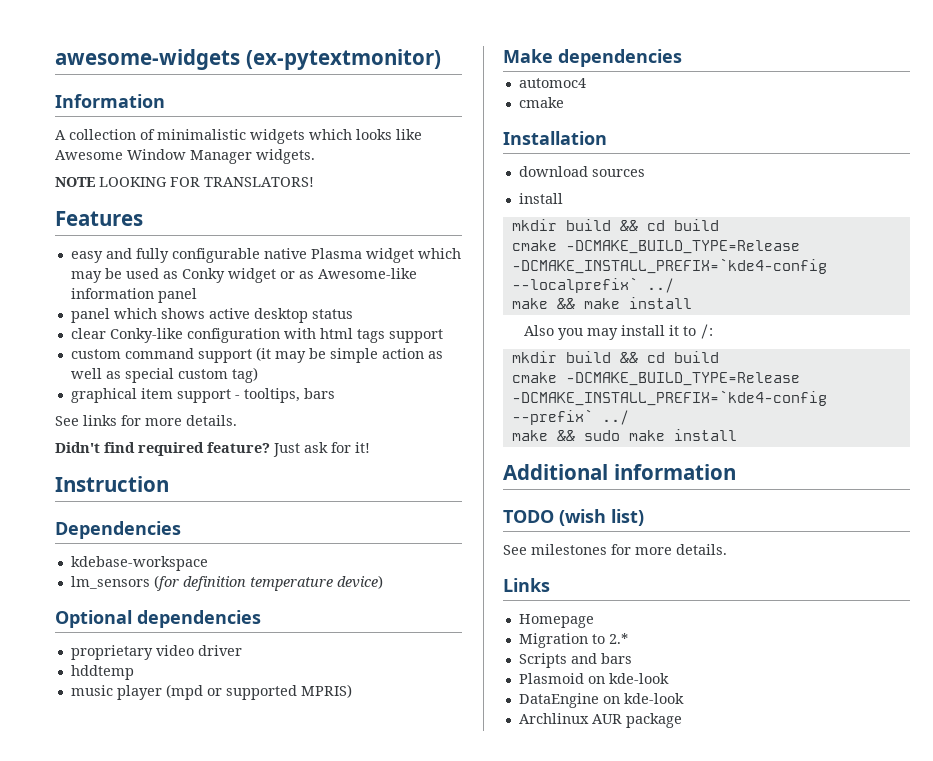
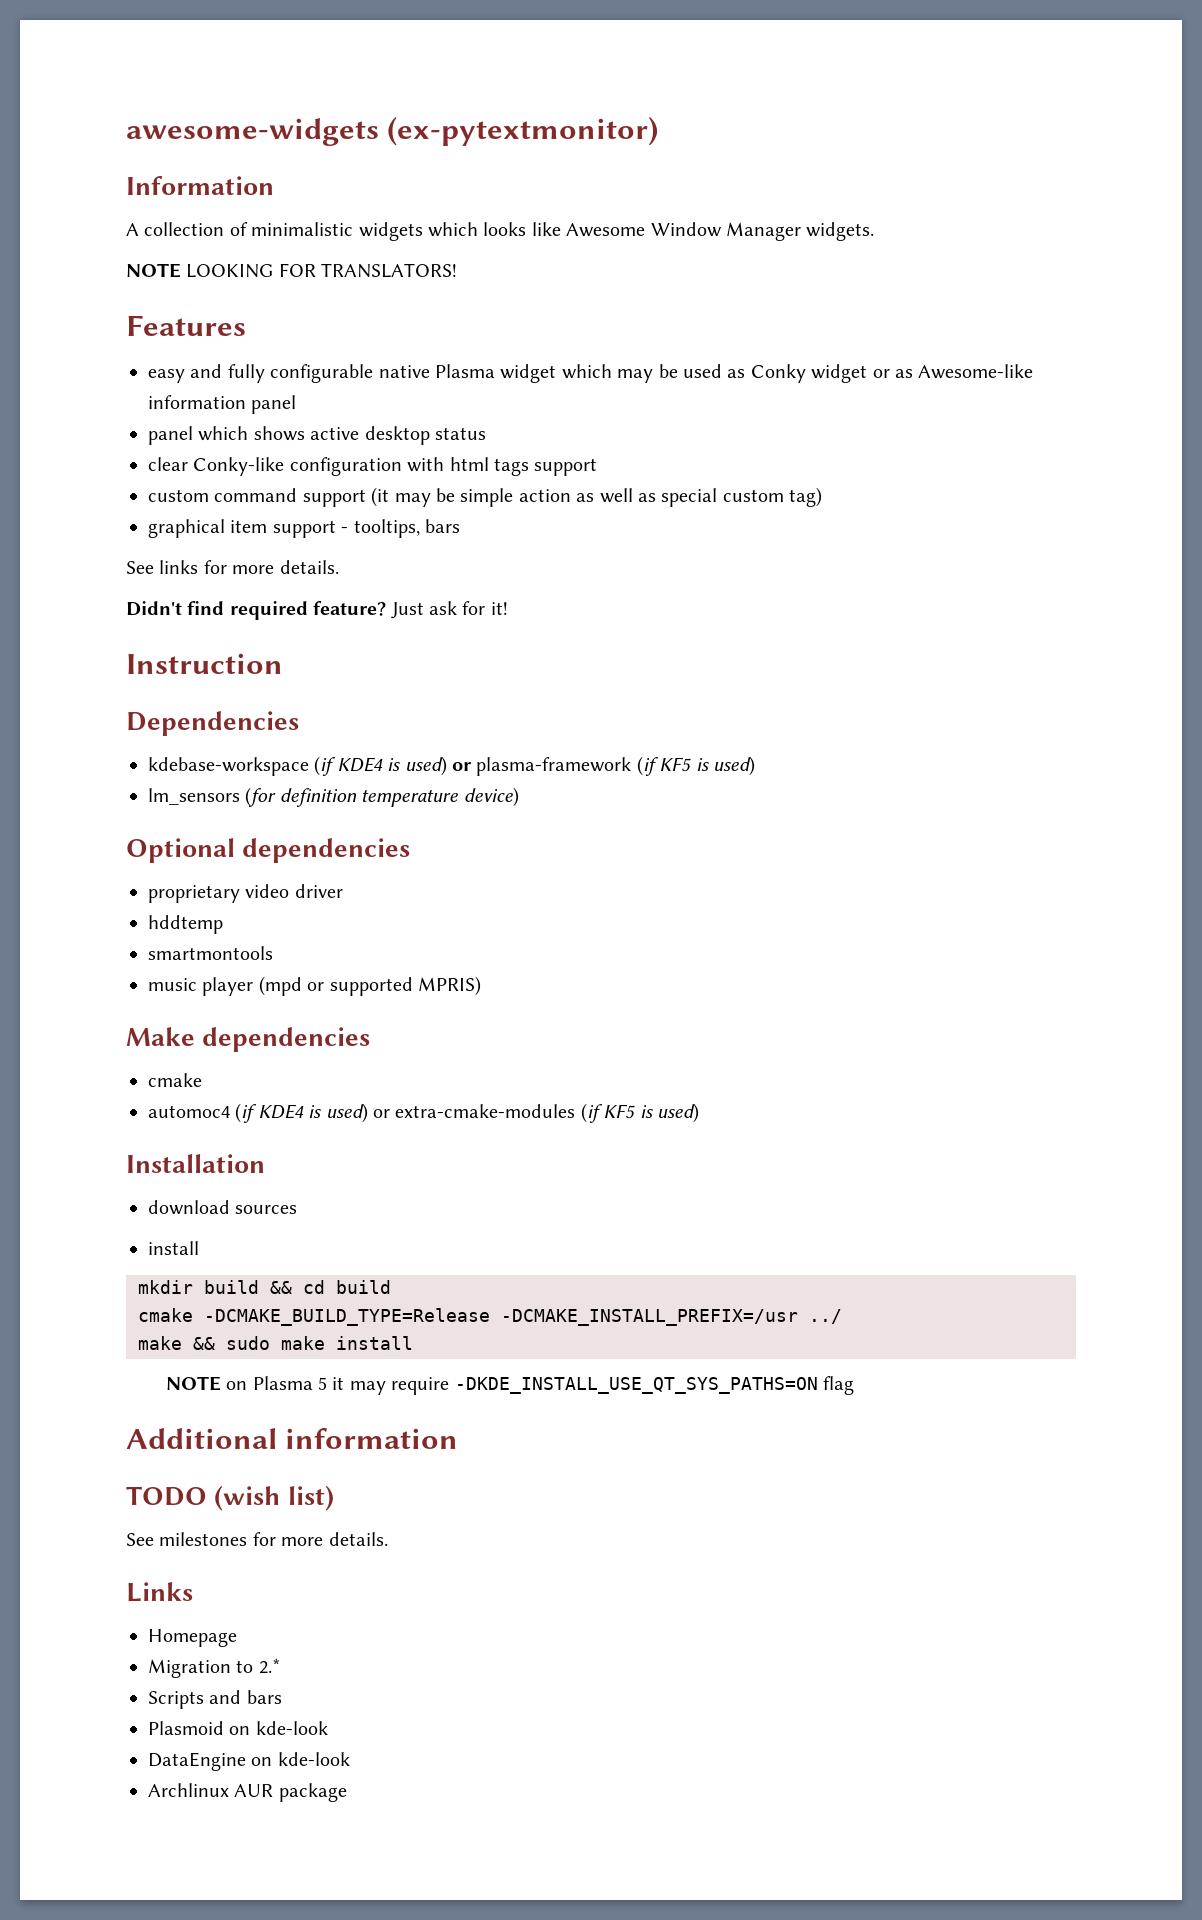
(208, 563) none -> [314,756,755,776] (if KDE4 is used) or plasma-framework (if KF5 is used)
(134, 672) none -> [148,946,273,960] // smartmontools
(682, 58) none -> [148,1073,202,1087] // cmake
[518,97,564,108] // cmake -> [235,1103,699,1123] (if KDE4 is used) or extra-cmake-modules (if KF5 is used)
[511,258,827,274] [511,277,674,293] [511,297,692,309] [523,324,713,340] [511,351,719,363] [511,372,800,386] [511,390,827,406] [511,409,593,425] -DCMAKE_INSTALL_PREFIX=`kde4-config --localprefix` ../ // make && make install // Also you may install it to /: // mkdir build && cd build // cmake -DCMAKE_BUILD_TYPE=Release -DCMAKE_INSTALL_PREFIX=`kde4-config --prefix` -> [501,1309,798,1326] -DCMAKE_INSTALL_PREFIX=/usr
(737, 435) none -> [165,1376,854,1395] // NOTE on Plasma 5 it may require -DKDE_INSTALL_USE_QT_SYS_PATHS=ON flag

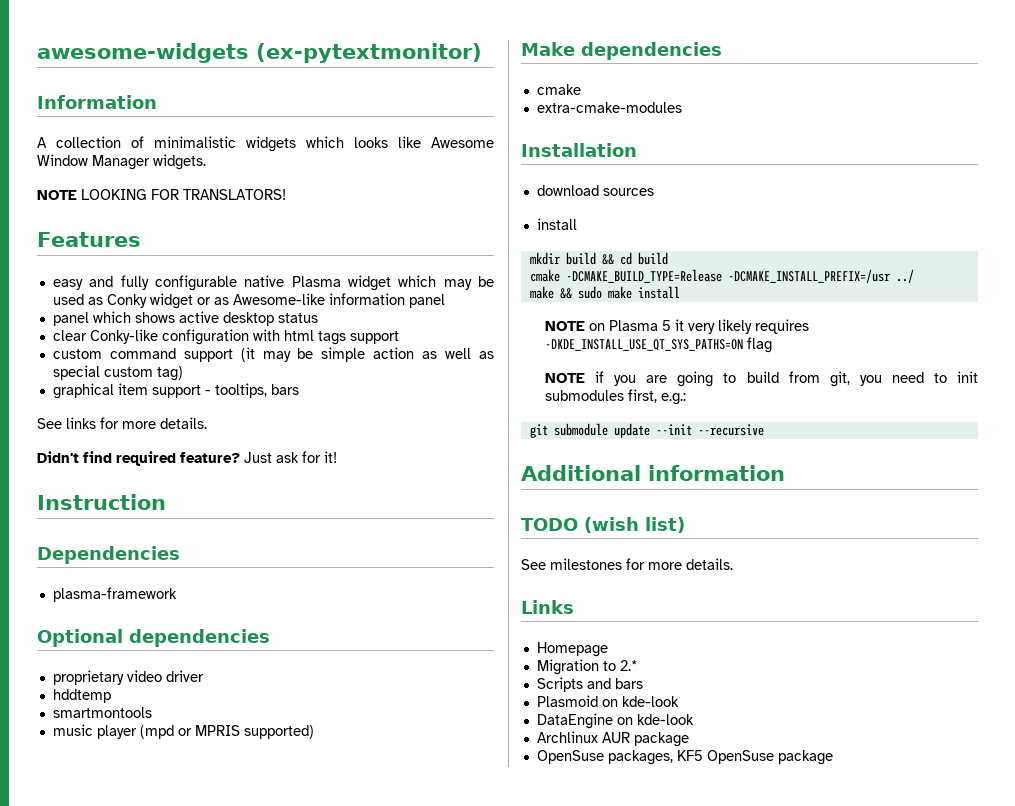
[148,756,755,776] [148,787,519,807] kdebase-workspace (if KDE4 is used) or plasma-framework (if KF5 is used) // lm_sensors (for definition temperature device) -> [52,587,177,602] plasma-framework
[329,976,481,996] supported MPRIS) -> [194,725,314,739] MPRIS supported)
[148,1103,699,1123] automoc4 (if KDE4 is used) or extra-cmake-modules (if KF5 is used) -> [536,102,682,113] extra-cmake-modules
[349,1377,450,1395] may require -> [688,319,810,334] very likely requires
(854, 1385) none -> [545,371,978,387] [545,389,687,405] [529,423,764,438] // NOTE if you are going to build from git, you need to init submodules first, e.g.: // git submodule update --init --recursive
(347, 1792) none -> [536,750,833,765] // OpenSuse packages, KF5 OpenSuse package

